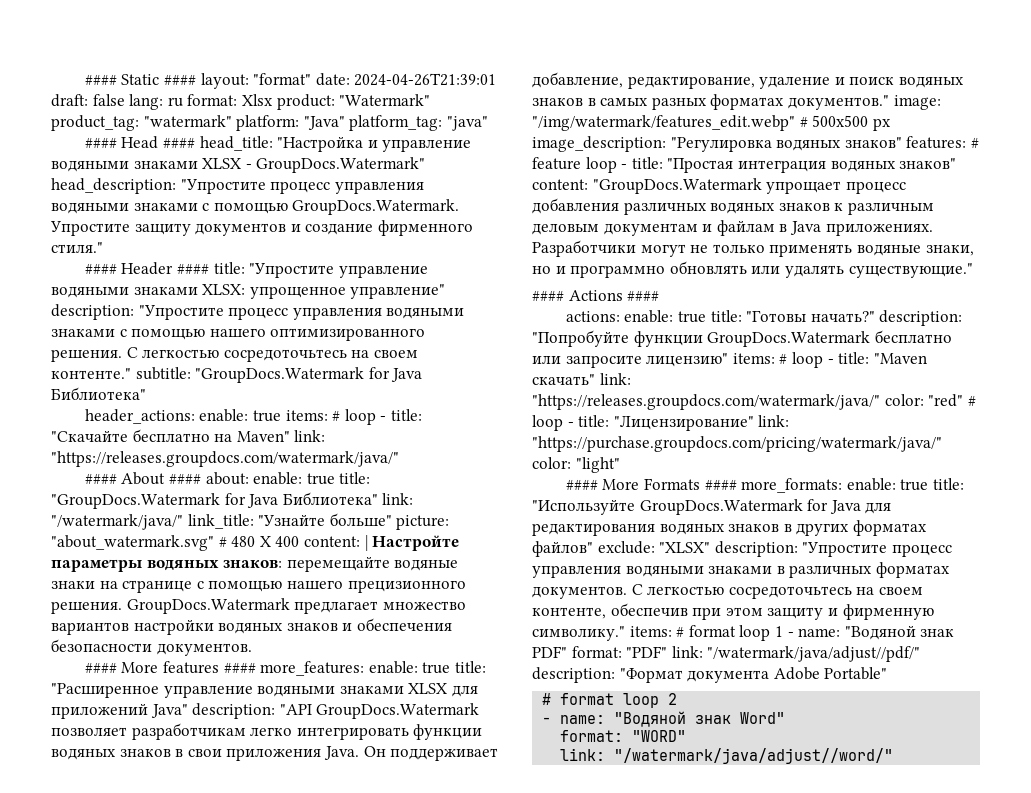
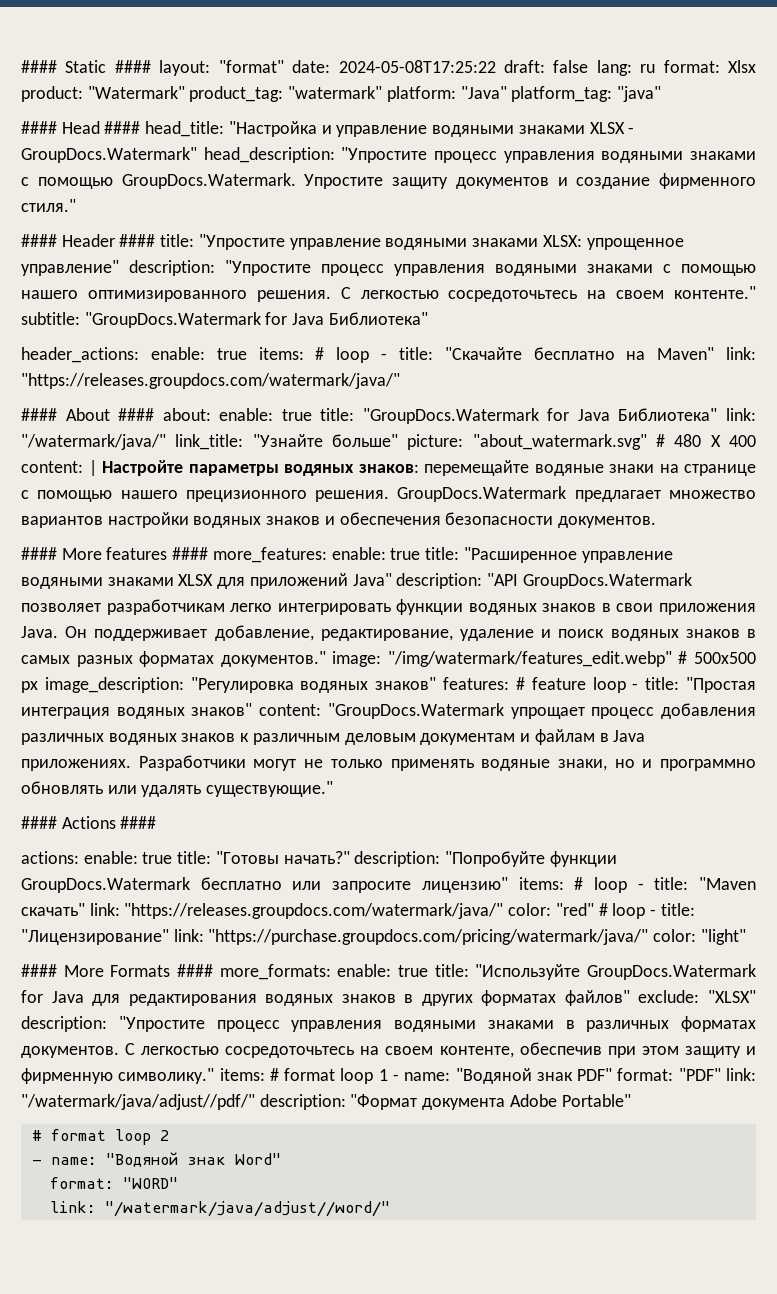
[354,73,497,86] 2024-04-26T21:39:01 -> [338,60,496,73] 2024-05-08T17:25:22

